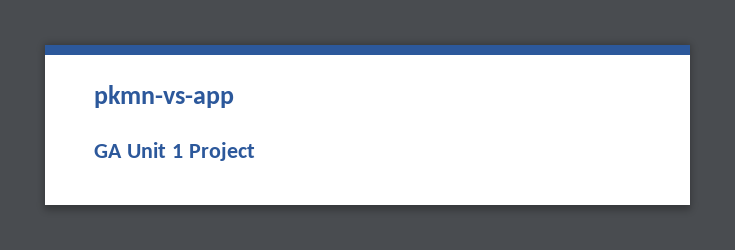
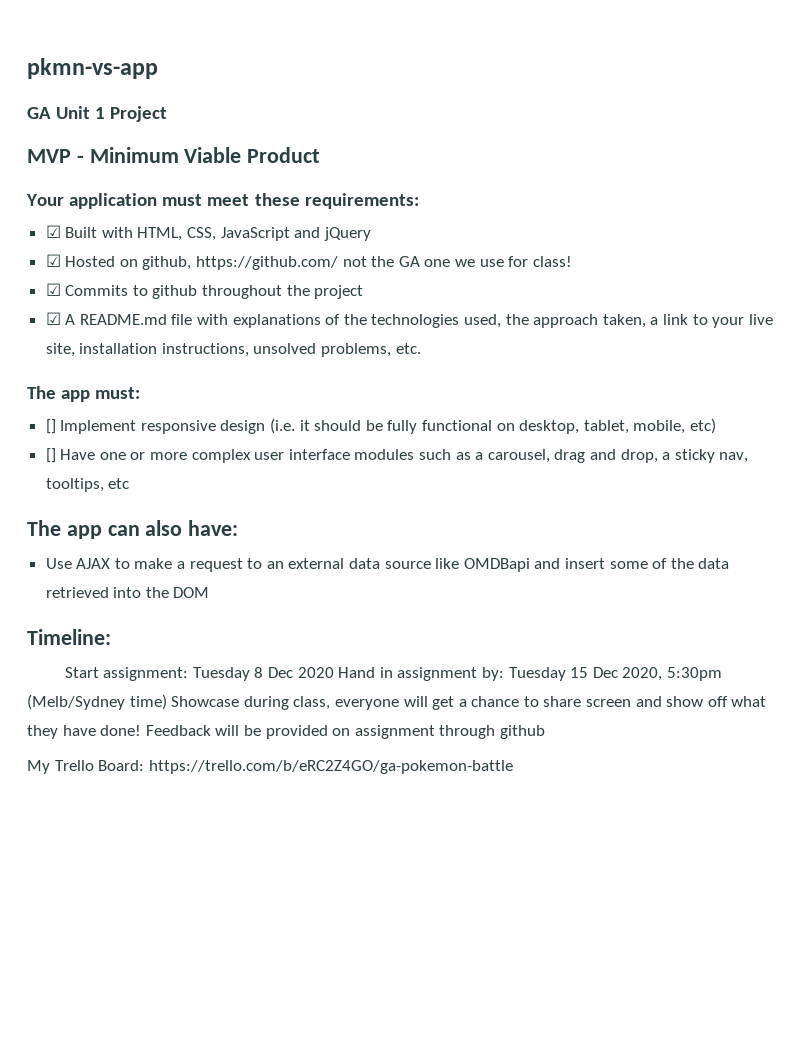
(255, 151) none -> [27,147,321,163] [26,193,419,209] [45,225,371,241] [45,254,572,270] [45,283,364,299] [45,312,773,328] [45,343,421,357] [27,386,141,402] [45,418,716,434] [45,448,749,463] [45,478,130,492] [27,520,239,539] [45,558,730,572] [45,587,210,598] [27,629,111,645] [64,667,722,681] [27,694,767,710] [27,725,545,739] [27,760,513,774] // MVP - Minimum Viable Product // Your application must meet these requirements: // ☑ Built with HTML, CSS, JavaScript and jQuery // ☑ Hosted on github, https://github.com/ not the GA one we use for class! // ☑ Commits to github throughout the project // ☑ A README.md file with explanations of the technologies used, the approach taken, a link to your live site, installation instructions, unsolved problems, etc. // The app must: // [] Implement responsive design (i.e. it should be fully functional on desktop, tablet, mobile, etc) // [] Have one or more complex user interface modules such as a carousel, drag and drop, a sticky nav, tooltips, etc // The app can also have: // Use AJAX to make a request to an external data source like OMDBapi and insert some of the data retrieved into the DOM // Timeline: // Start assignment: Tuesday 8 Dec 2020 Hand in assignment by: Tuesday 15 Dec 2020, 5:30pm (Melb/Sydney time) Showcase during class, everyone will get a chance to share screen and show off what they have done! Feedback will be provided on assignment through github // My Trello Board: https://trello.com/b/eRC2Z4GO/ga-pokemon-battle

